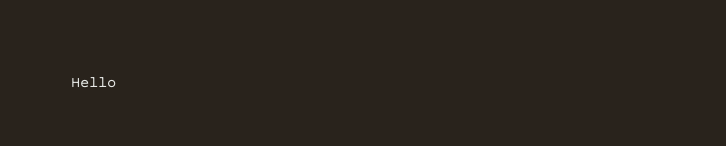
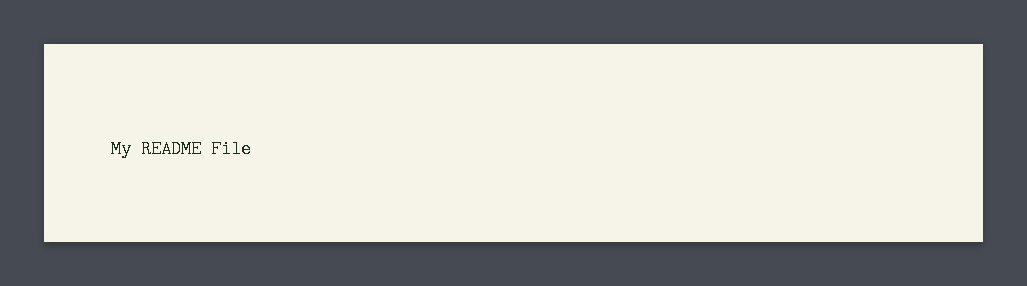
[71,77,116,88] Hello -> [111,140,251,158] My README File

